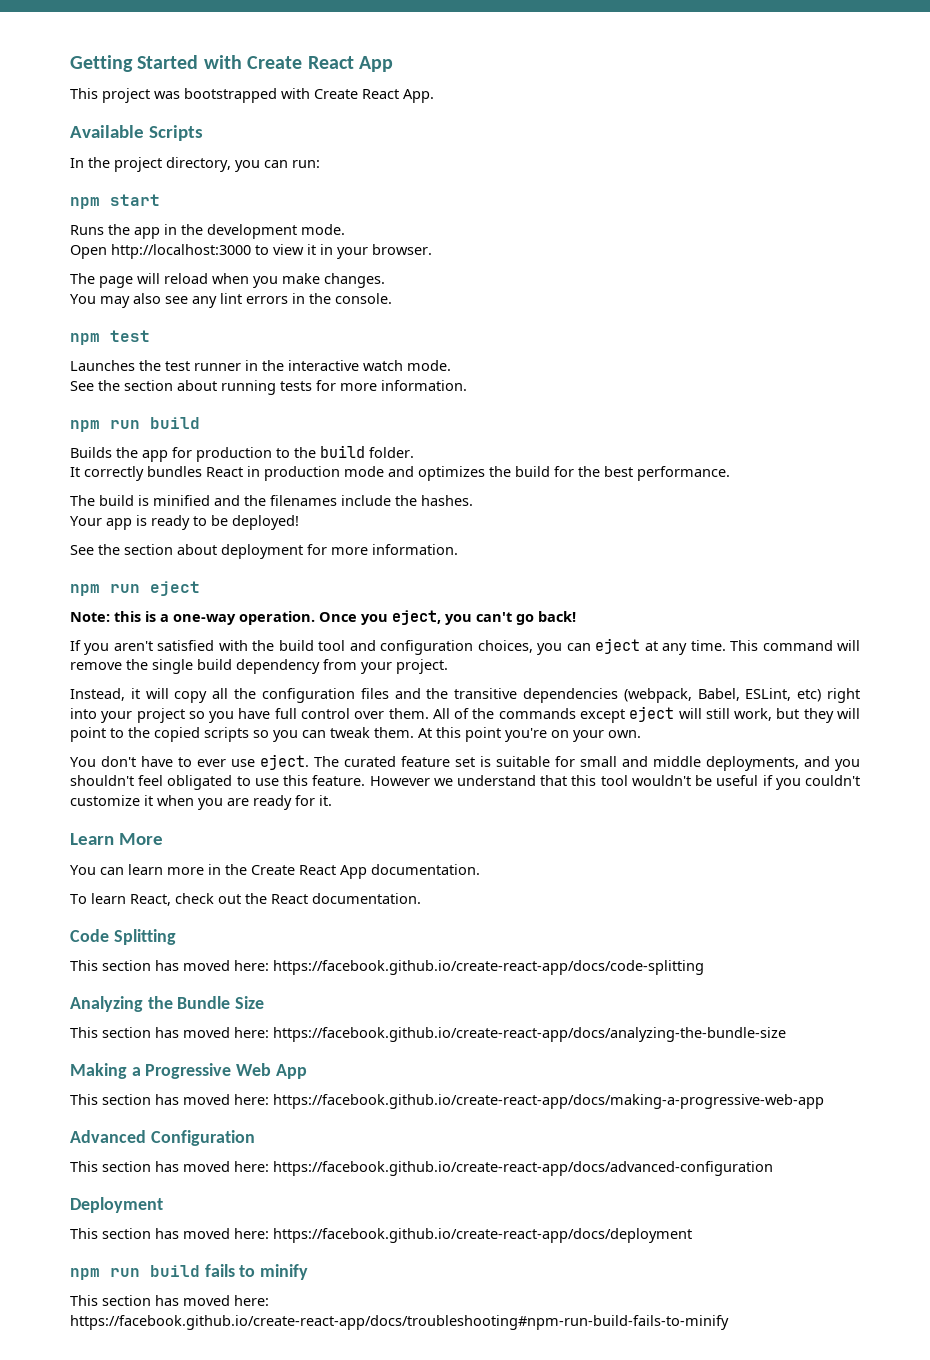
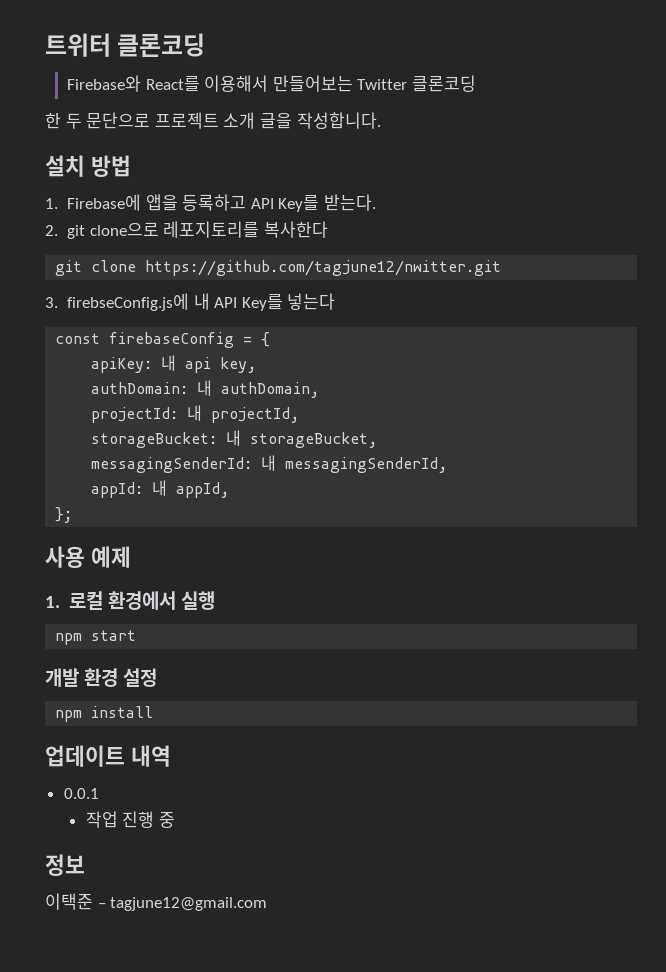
[70,55,393,72] [70,88,434,103] [70,125,203,141] [70,157,320,172] [70,194,160,209] [70,224,345,239] [70,244,432,259] [70,273,385,288] [70,293,392,308] [70,330,150,345] [70,360,451,371] [70,380,467,395] [70,417,200,432] [70,445,414,462] [70,466,730,481] [70,495,473,506] [70,515,299,530] [70,544,458,559] [70,581,200,596] [70,610,576,625] [70,638,861,655] [70,659,448,674] [70,688,860,703] [70,706,861,723] [70,727,641,742] [70,754,860,771] [70,775,860,790] [70,795,332,810] [70,833,163,845] [70,864,480,879] [70,893,421,906] [70,929,176,945] [70,960,704,975] [70,996,265,1012] [70,1027,786,1042] [70,1063,307,1079] [70,1094,824,1109] [70,1130,255,1146] [70,1161,773,1176] [70,1197,163,1213] [70,1228,692,1243] [70,1264,309,1280] [70,1295,269,1306] [70,1315,729,1330] Getting Started with Create React App // This project was bootstrapped with Create React App. // Available Scripts // In the project directory, you can run: // npm start // Runs the app in the development mode. // Open http://localhost:3000 to view it in your browser. // The page will reload when you make changes. // You may also see any lint errors in the console. // npm test // Launches the test runner in the interactive watch mode. // See the section about running tests for more information. // npm run build // Builds the app for production to the build folder. // It correctly bundles React in production mode and optimizes the build for the best performance. // The build is minified and the filenames include the hashes. // Your app is ready to be deployed! // See the section about deployment for more information. // npm run eject // Note: this is a one-way operation. Once you eject, you can't go back! // If you aren't satisfied with the build tool and configuration choices, you can eject at any time. This command will remove the single build dependency from your project. // Instead, it will copy all the configuration files and the transitive dependencies (webpack, Babel, ESLint, etc) right into your project so you have full control over them. All of the commands except eject will still work, but they will point to the copied scripts so you can tweak them. At this point you're on your own. // You don't have to ever use eject. The curated feature set is suitable for small and middle deployments, and you shouldn't feel obligated to use this feature. However we understand that this tool wouldn't be useful if you couldn't customize it when you are ready for it. // Learn More // You can learn more in the Create React App documentation. // To learn React, check out the React documentation. // Code Splitting // This section has moved here: https://facebook.github.io/create-react-app/docs/code-splitting // Analyzing the Bundle Size // This section has moved here: https://facebook.github.io/create-react-app/docs/analyzing-the-bundle-size // Making a Progressive Web App // This section has moved here: https://facebook.github.io/create-react-app/docs/making-a-progressive-web-app // Advanced Configuration // This section has moved here: https://facebook.github.io/create-react-app/docs/advanced-configuration // Deployment // This section has moved here: https://facebook.github.io/create-react-app/docs/deployment // npm run build fails to minify // This section has moved here: https://facebook.github.io/create-react-app/docs/troubleshooting#npm-run-build-fails-to-minify -> [45,33,206,57] [66,75,476,92] [45,112,381,129] [45,155,131,177] [45,194,376,212] [45,221,328,239] [55,260,502,276] [45,293,336,311] [55,332,271,348] [91,355,257,373] [91,380,320,398] [91,405,300,423] [91,430,378,448] [91,455,448,473] [91,480,230,498] [55,507,73,523] [45,546,131,568] [45,591,215,610] [55,630,137,645] [45,668,158,687] [55,706,154,722] [45,745,171,767] [63,788,99,799] [85,811,175,828] [45,854,85,876] [45,893,268,911] 트위터 클론코딩 // Firebase와 React를 이용해서 만들어보는 Twitter 클론코딩 // 한 두 문단으로 프로젝트 소개 글을 작성합니다. // 설치 방법 // 1. Firebase에 앱을 등록하고 API Key를 받는다. // 2. git clone으로 레포지토리를 복사한다 // git clone https://github.com/tagjune12/nwitter.git // 3. firebseConfig.js에 내 API Key를 넣는다 // const firebaseConfig = { // apiKey: 내 api key, // authDomain: 내 authDomain, // projectId: 내 projectId, // storageBucket: 내 storageBucket, // messagingSenderId: 내 messagingSenderId, // appId: 내 appId, // }; // 사용 예제 // 1. 로컬 환경에서 실행 // npm start // 개발 환경 설정 // npm install // 업데이트 내역 // 0.0.1 // 작업 진행 중 // 정보 // 이택준 – tagjune12@gmail.com

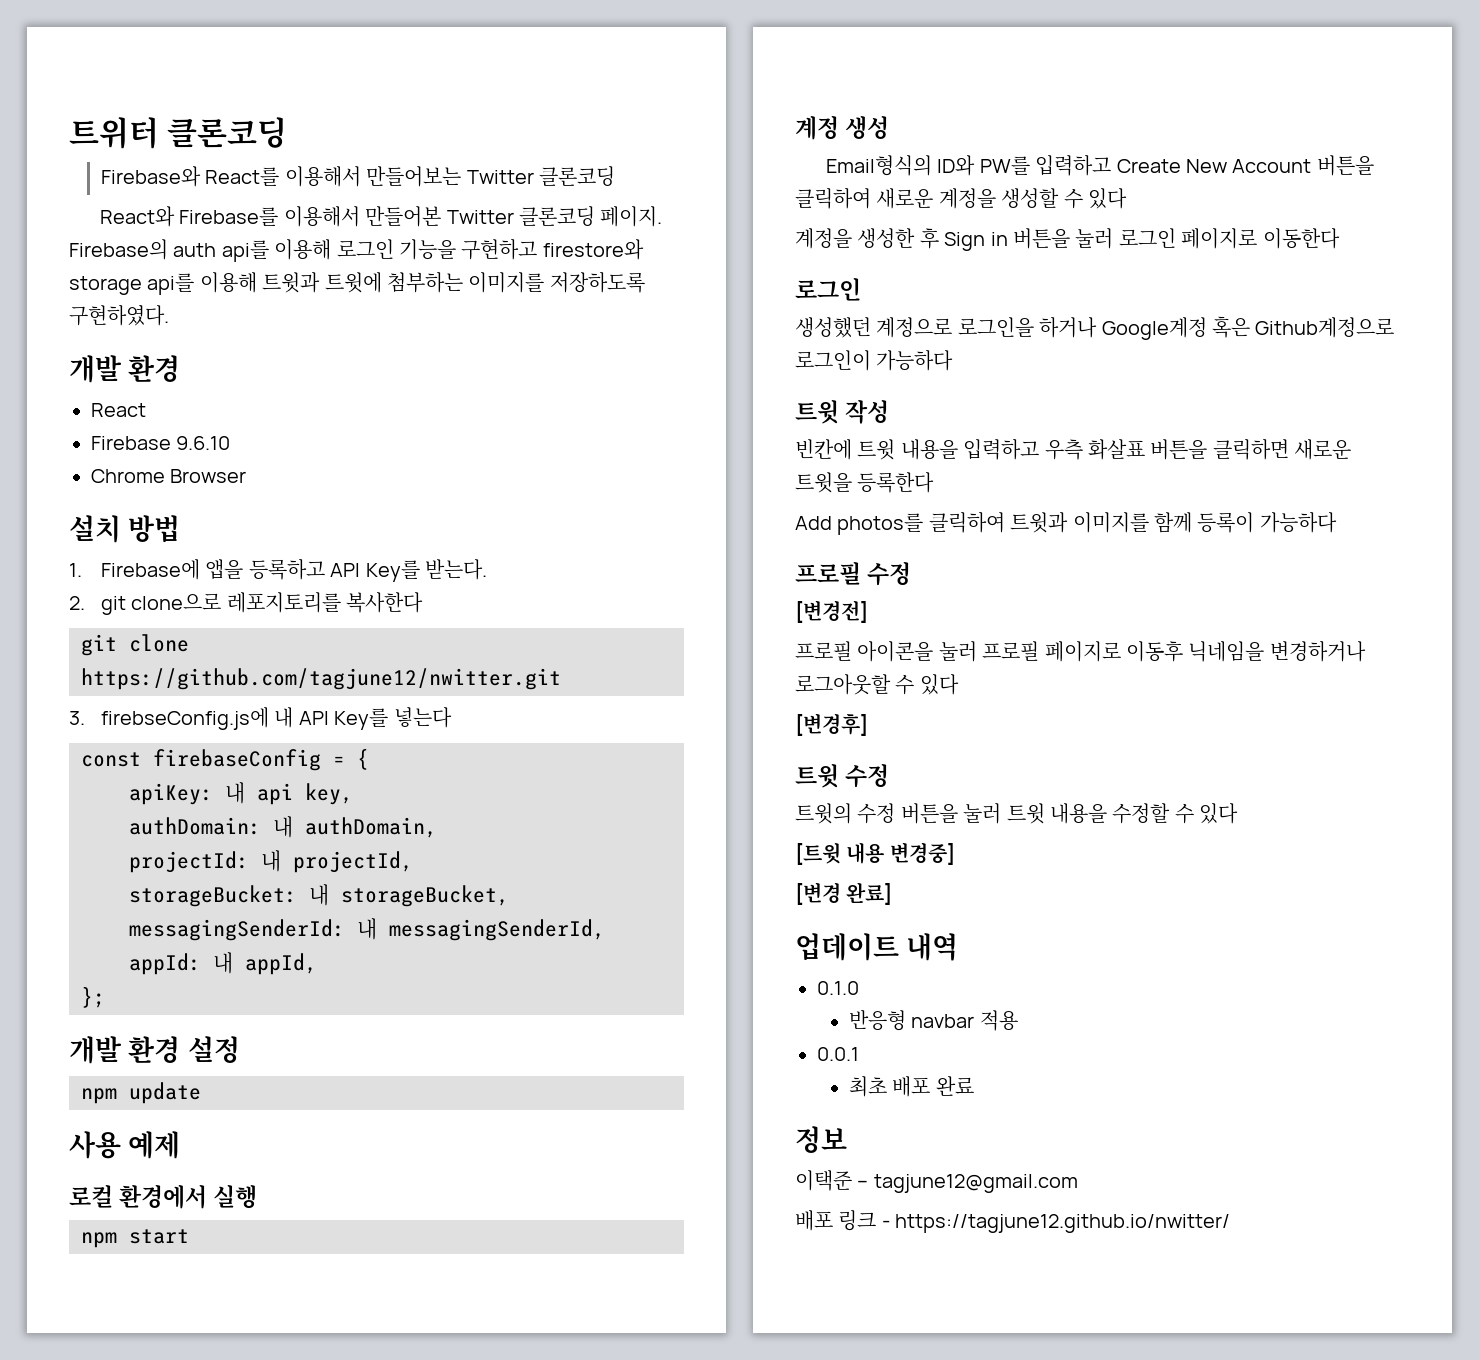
[45,112,381,129] 한 두 문단으로 프로젝트 소개 글을 작성합니다. -> [99,206,663,227] [69,239,644,262] [69,272,645,295] [69,305,169,326] [69,355,181,383] [91,403,146,417] [91,436,231,450] [91,469,247,483] React와 Firebase를 이용해서 만들어본 Twitter 클론코딩 페이지. Firebase의 auth api를 이용해 로그인 기능을 구현하고 firestore와 storage api를 이용해 트윗과 트윗에 첨부하는 이미지를 저장하도록 구현하였다. // 개발 환경 // React // Firebase 9.6.10 // Chrome Browser
(73, 515) none -> [69,1036,240,1064] [81,1082,201,1104] // 개발 환경 설정 // npm update
[45,596,60,608] 1. -> (181, 1145) none
[45,668,158,687] [55,706,154,722] [45,745,171,767] [63,788,99,799] [85,811,175,828] 개발 환경 설정 // npm install // 업데이트 내역 // 0.0.1 // 작업 진행 중 -> [795,116,890,140] [825,155,1374,176] [795,188,1127,209] [795,228,1340,251] [795,278,861,301] [795,316,1395,340] [795,350,954,371] [795,400,890,424] [795,439,1352,460] [795,472,935,493] [795,512,1337,535] [795,562,912,586] [795,600,868,623] [795,641,1366,662] [795,674,959,695] [795,713,868,736] [795,764,890,788] [795,803,1239,824] [795,842,955,865] [795,882,893,905] [795,933,959,961] [817,981,859,995] [849,1010,1018,1031] [817,1047,859,1061] [849,1076,974,1097] 계정 생성 // Email형식의 ID와 PW를 입력하고 Create New Account 버튼을 클릭하여 새로운 계정을 생성할 수 있다 // 계정을 생성한 후 Sign in 버튼을 눌러 로그인 페이지로 이동한다 // 로그인 // 생성했던 계정으로 로그인을 하거나 Google계정 혹은 Github계정으로 로그인이 가능하다 // 트윗 작성 // 빈칸에 트윗 내용을 입력하고 우측 화살표 버튼을 클릭하면 새로운 트윗을 등록한다 // Add photos를 클릭하여 트윗과 이미지를 함께 등록이 가능하다 // 프로필 수정 // [변경전] // 프로필 아이콘을 눌러 프로필 페이지로 이동후 닉네임을 변경하거나 로그아웃할 수 있다 // [변경후] // 트윗 수정 // 트윗의 수정 버튼을 눌러 트윗 내용을 수정할 수 있다 // [트윗 내용 변경중] // [변경 완료] // 업데이트 내역 // 0.1.0 // 반응형 navbar 적용 // 0.0.1 // 최초 배포 완료
(268, 904) none -> [795,1210,1231,1233] // 배포 링크 - https://tagjune12.github.io/nwitter/

